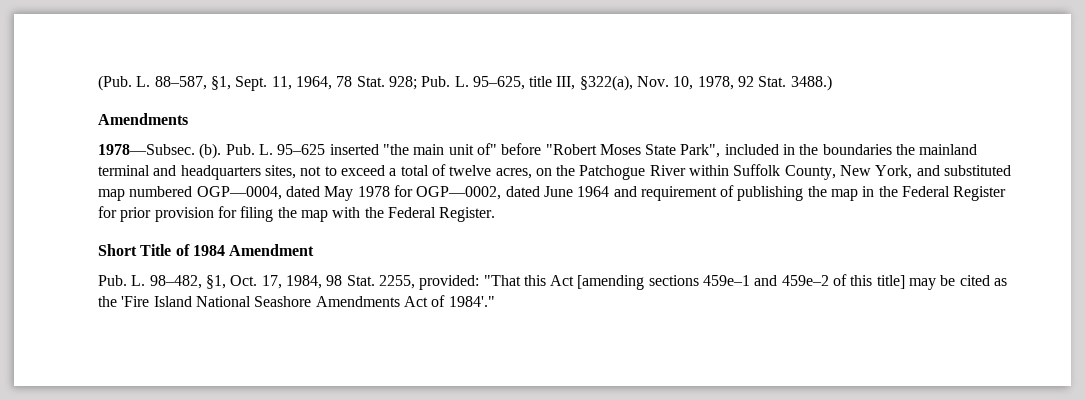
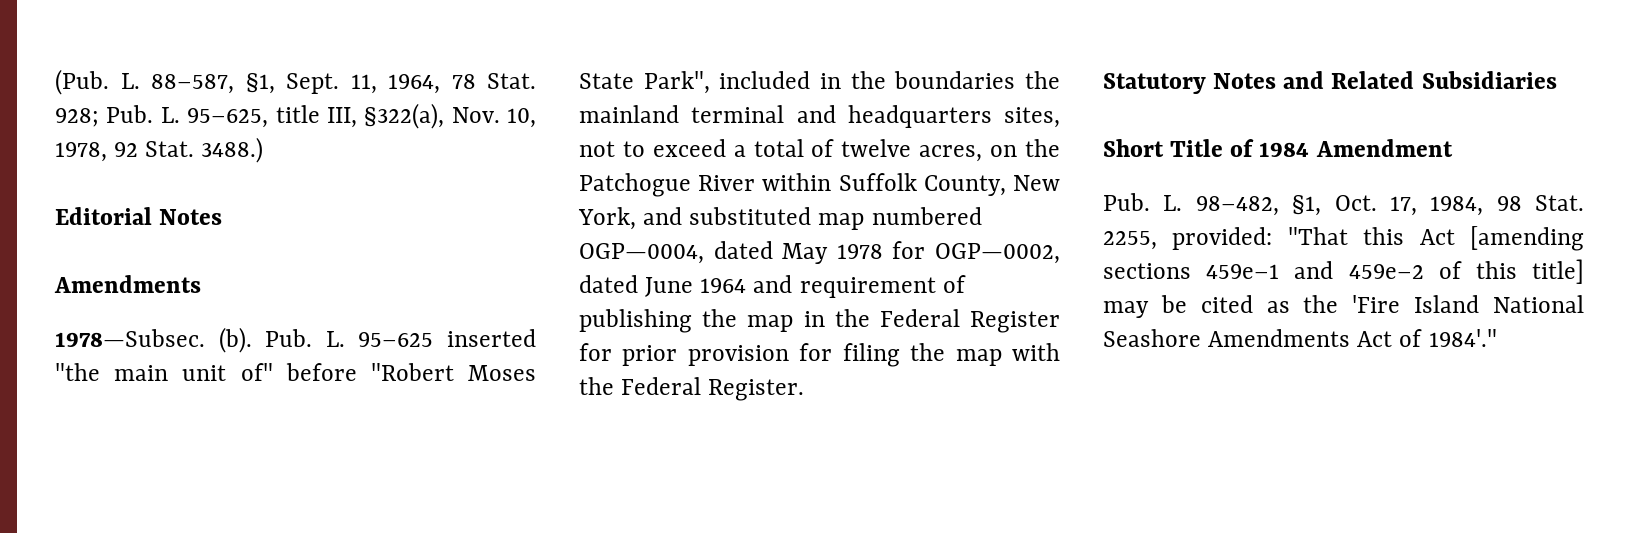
(832, 83) none -> [55,207,223,225] // Editorial Notes
(496, 214) none -> [1103,71,1557,94] // Statutory Notes and Related Subsidiaries

